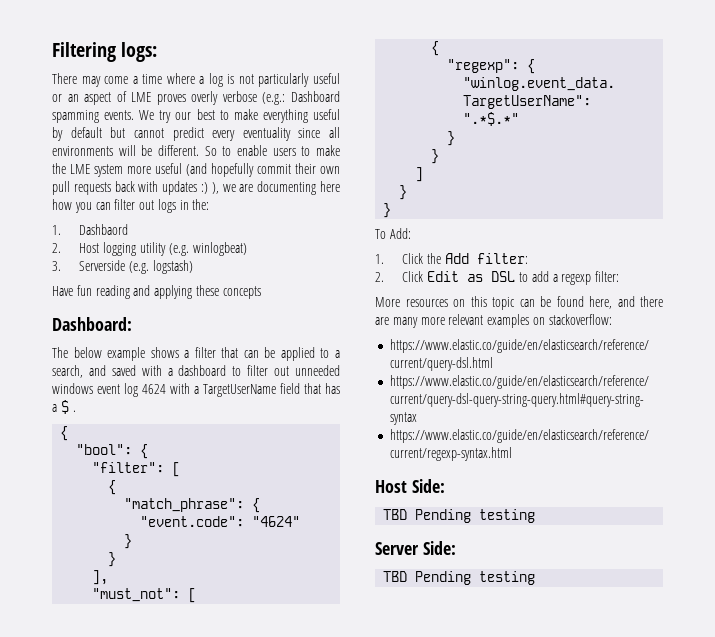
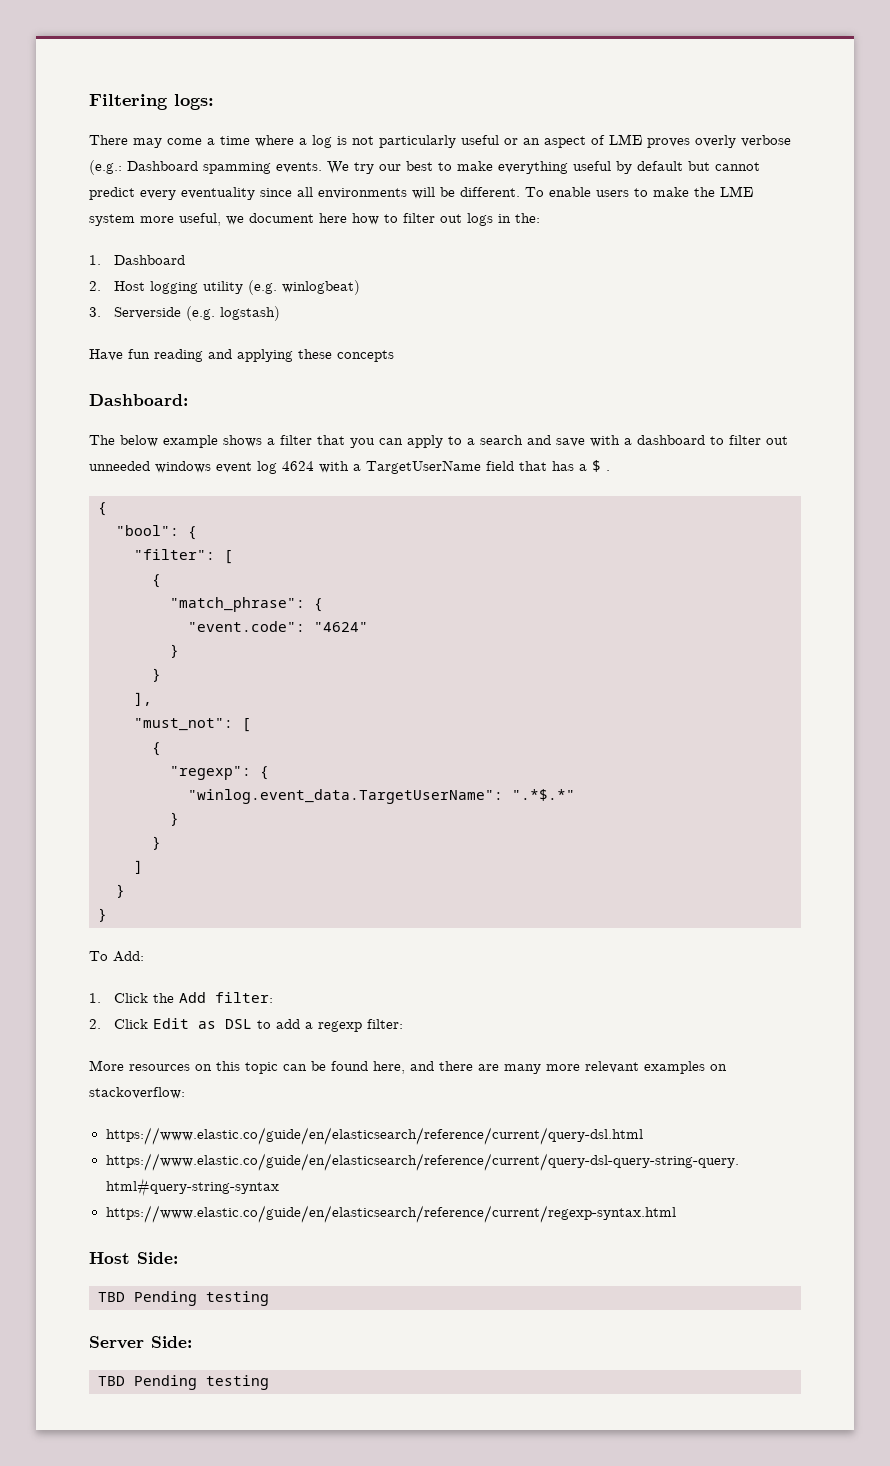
[204,146,232,156] So to -> [525,187,544,197] To
[155,163,340,177] [52,181,341,195] [52,199,111,213] useful (and hopefully commit their own pull requests back with updates :) ), we are documenting here how you can -> [179,213,398,226] useful, we document here how to
[79,224,129,235] Dashbaord -> [113,255,185,265] Dashboard
[243,347,340,361] [52,365,136,378] can be applied to a search, and saved -> [350,435,585,448] you can apply to a search and save

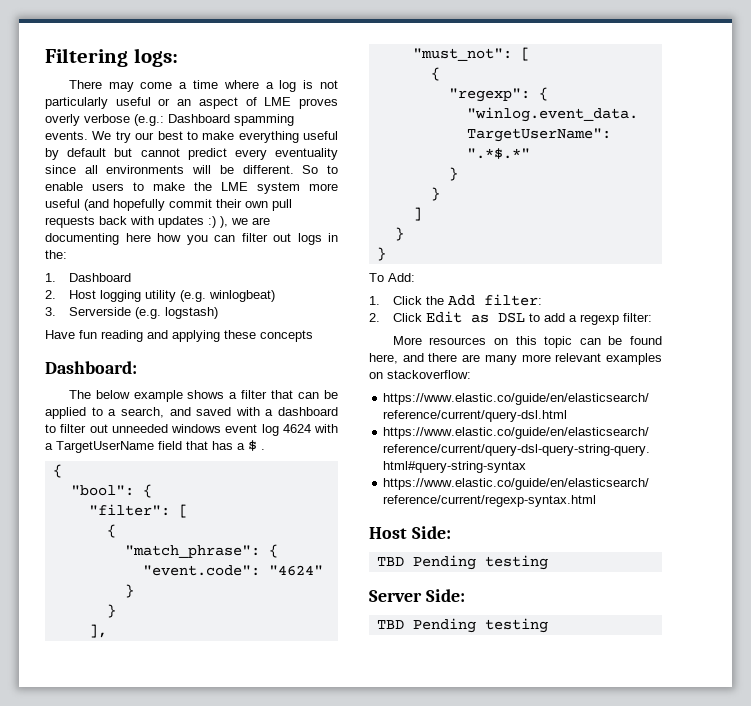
[525,187,544,197] To -> [302,165,339,174] So to
[179,213,398,226] useful, we document here how to -> [45,199,292,211] [45,216,270,228] [45,233,235,245] useful (and hopefully commit their own pull requests back with updates :) ), we are documenting here how you can
[350,435,585,448] you can apply to a search and save -> [298,390,338,399] [45,407,232,419] can be applied to a search, and saved

